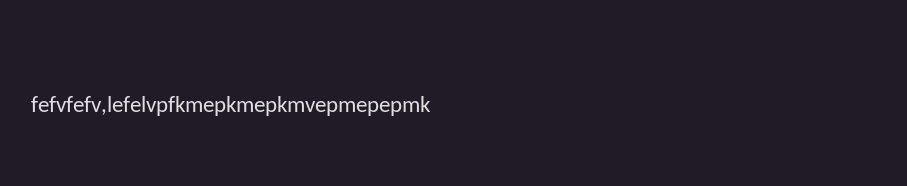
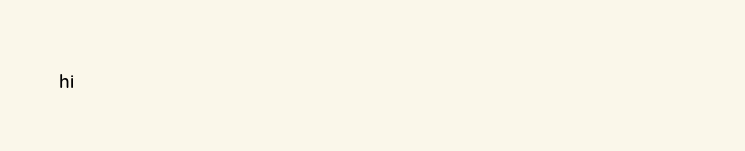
[31,96,431,116] fefvfefv,lefelvpfkmepkmepkmvepmepepmk -> [59,74,74,88] hi

